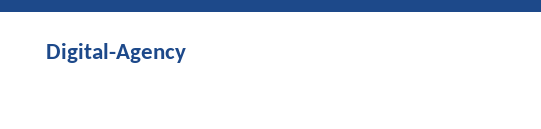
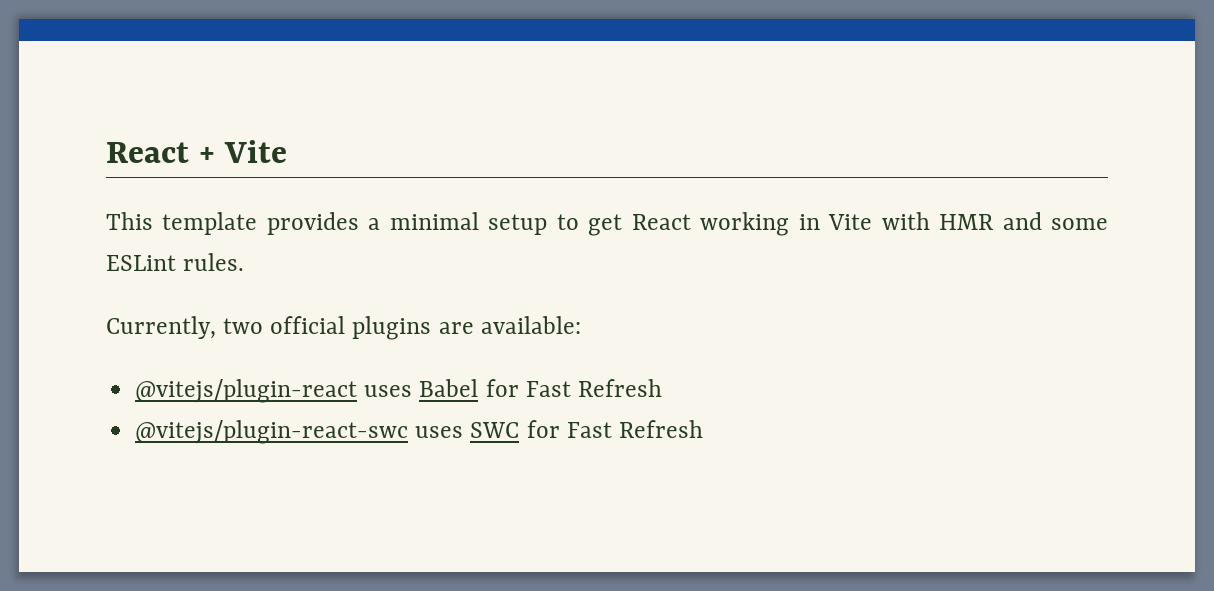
[46,43,186,63] Digital-Agency -> [106,140,287,163] [106,212,1108,236] [106,253,245,271] [106,316,581,340] [135,379,662,403] [135,420,703,444] React + Vite // This template provides a minimal setup to get React working in Vite with HMR and some ESLint rules. // Currently, two official plugins are available: // @vitejs/plugin-react uses Babel for Fast Refresh // @vitejs/plugin-react-swc uses SWC for Fast Refresh

